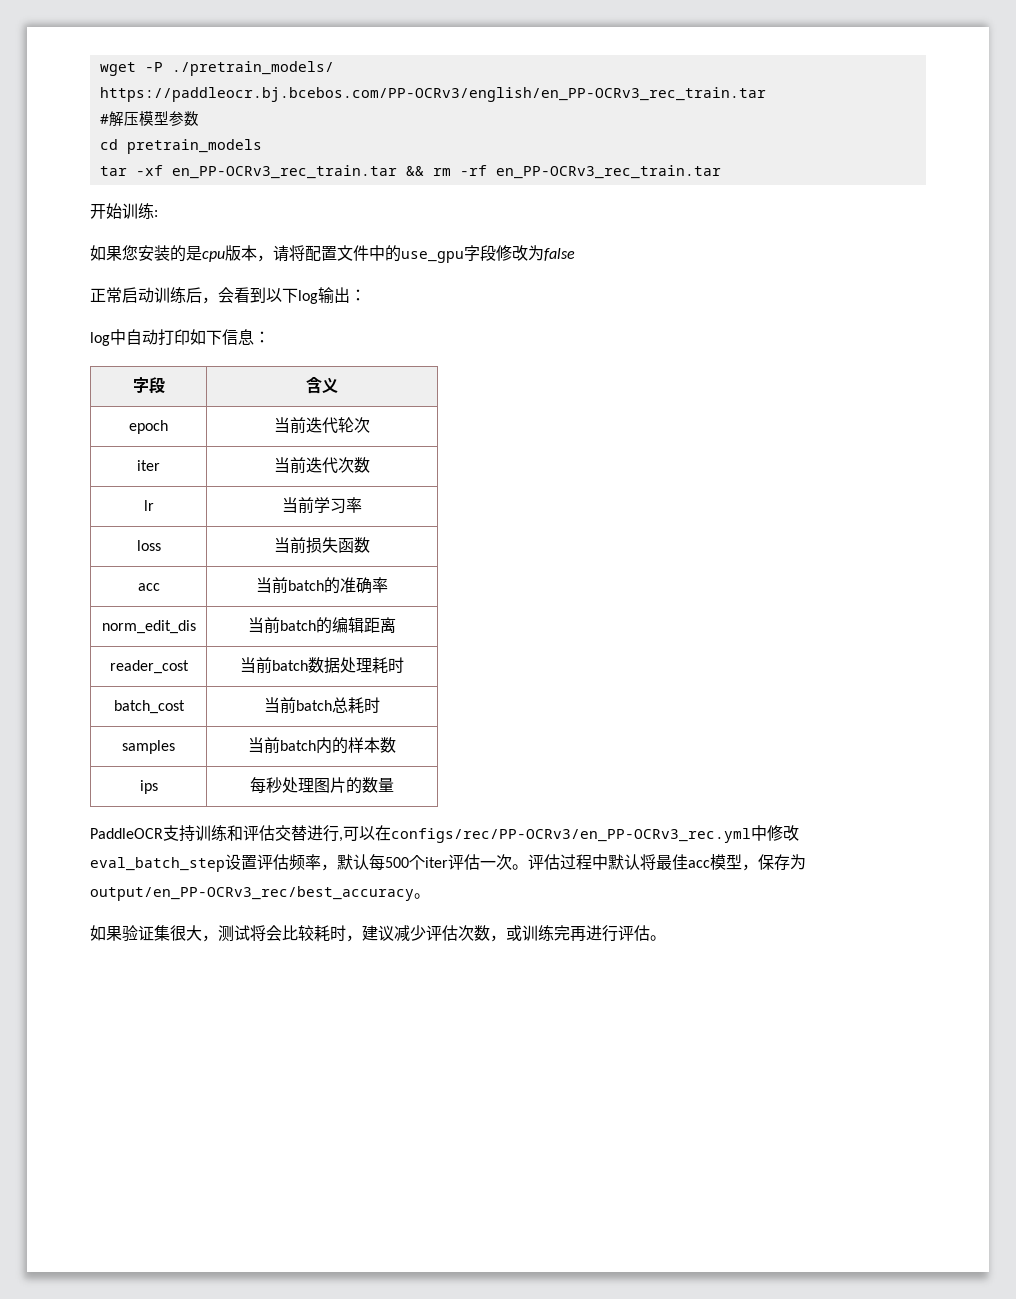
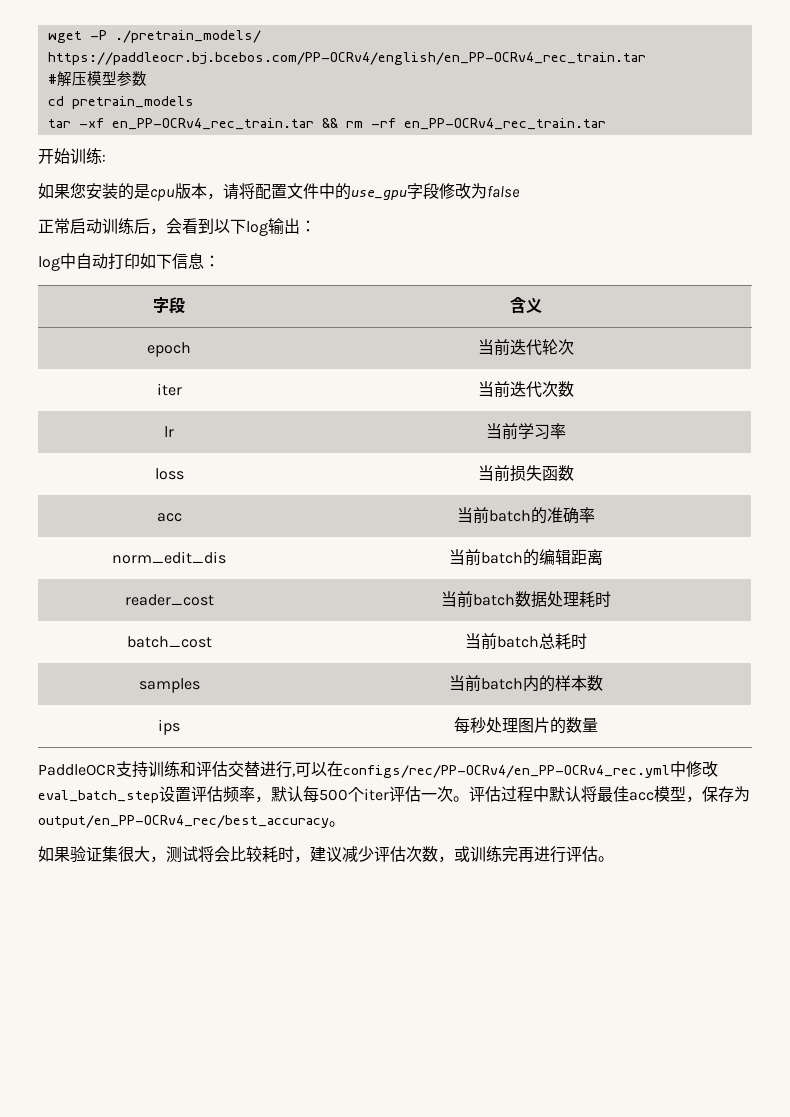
[99,87,766,102] https://paddleocr.bj.bcebos.com/PP-OCRv3/english/en_PP-OCRv3_rec_train.tar -> [47,52,646,65] https://paddleocr.bj.bcebos.com/PP-OCRv4/english/en_PP-OCRv4_rec_train.tar
[171,165,397,179] en_PP-OCRv3_rec_train.tar -> [111,118,314,130] en_PP-OCRv4_rec_train.tar
[495,165,721,179] en_PP-OCRv3_rec_train.tar -> [403,118,606,130] en_PP-OCRv4_rec_train.tar
[391,828,751,843] configs/rec/PP-OCRv3/en_PP-OCRv3_rec.yml -> [343,765,670,778] configs/rec/PP-OCRv4/en_PP-OCRv4_rec.yml
[90,886,414,901] output/en_PP-OCRv3_rec/best_accuracy -> [38,815,329,828] output/en_PP-OCRv4_rec/best_accuracy

